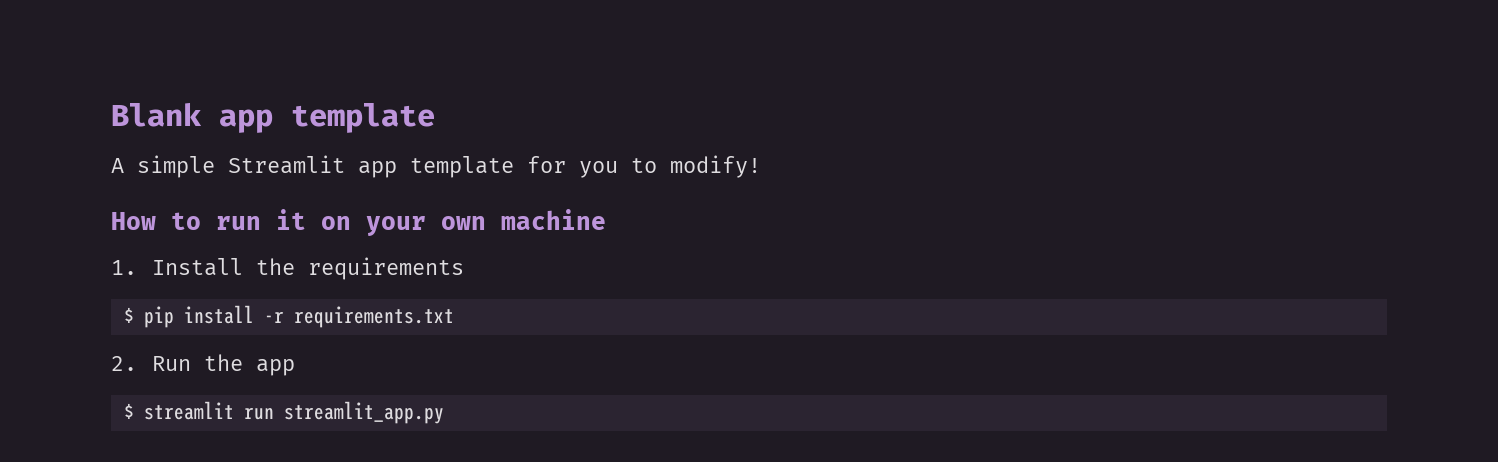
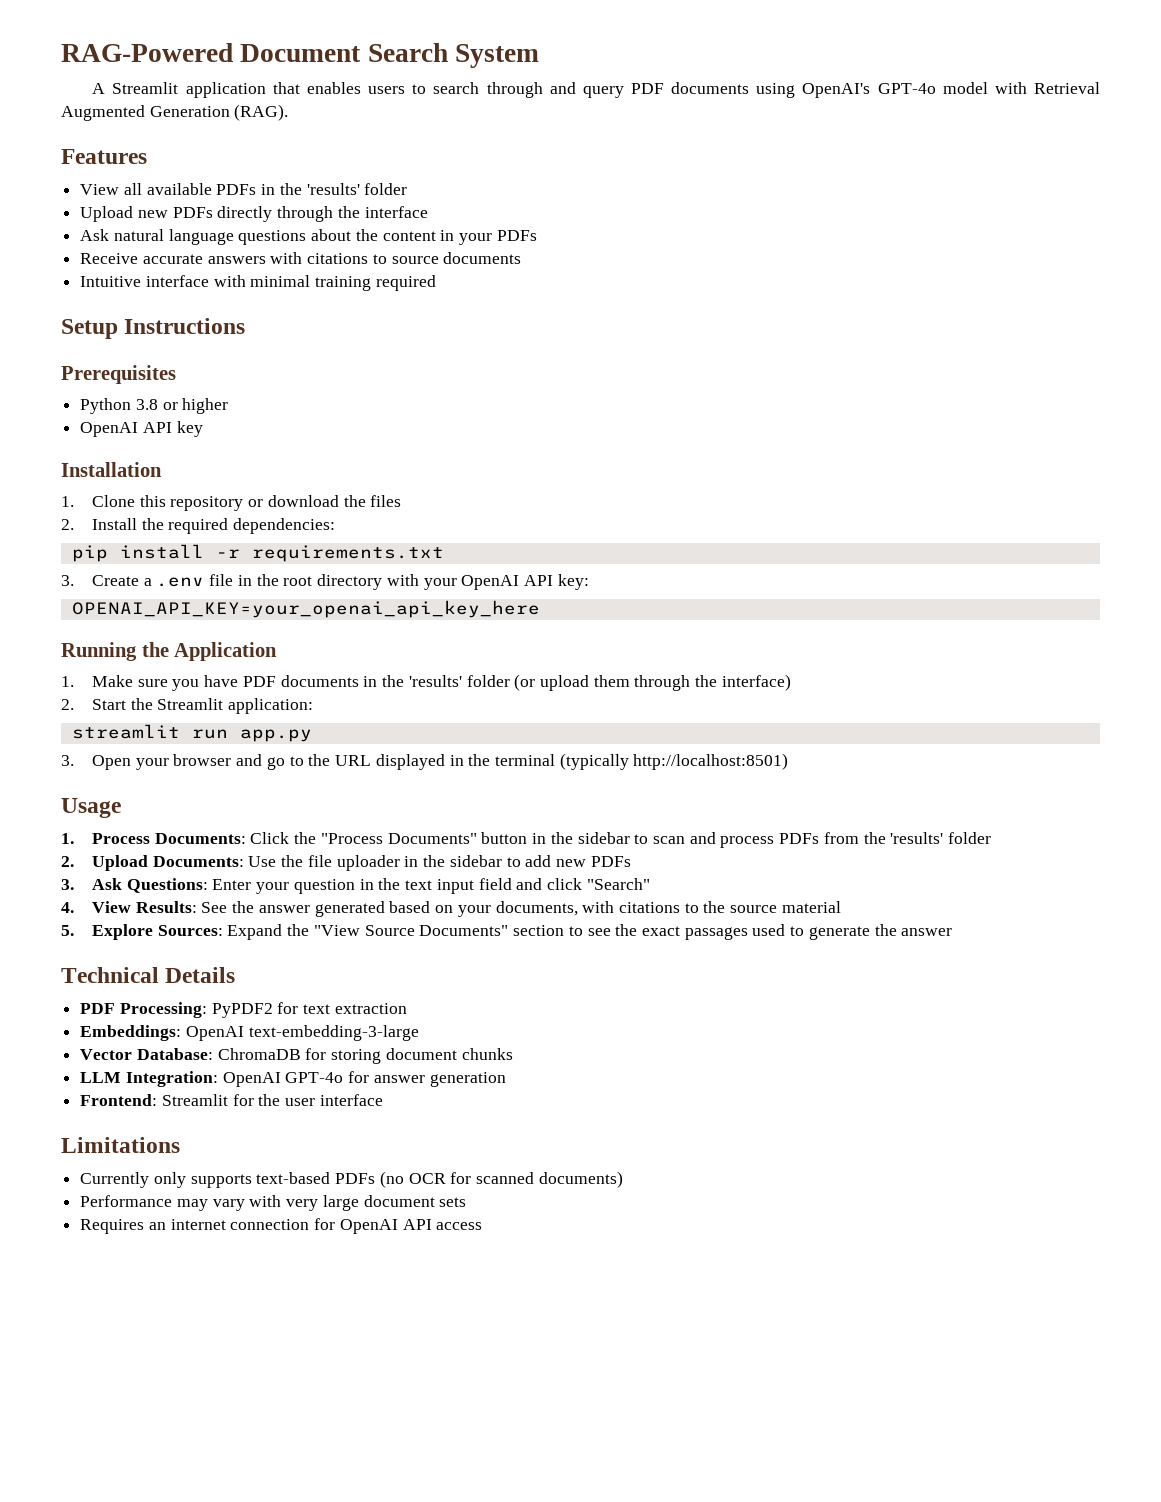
[111,102,435,133] [111,155,761,178] [111,209,606,236] [111,257,464,280] [123,305,454,328] [111,354,295,376] [123,401,444,424] Blank app template // A simple Streamlit app template for you to modify! // How to run it on your own machine // 1. Install the requirements // $ pip install -r requirements.txt // 2. Run the app // $ streamlit run streamlit_app.py -> [61,43,540,68] [92,82,1101,98] [61,104,289,121] [61,149,147,164] [80,183,408,195] [80,206,428,222] [80,229,537,245] [80,252,522,264] [80,275,436,291] [61,318,246,339] [61,365,176,384] [80,398,229,414] [80,421,203,437] [61,462,162,477] [61,495,402,511] [61,518,336,534] [71,544,444,562] [61,574,589,590] [71,600,540,618] [61,642,278,661] [61,674,791,691] [61,698,314,714] [71,724,312,742] [61,753,789,770] [61,798,121,818] [61,832,992,848] [61,855,631,871] [61,878,650,894] [61,901,841,917] [61,924,953,940] [61,967,236,983] [80,1002,407,1018] [80,1025,419,1041] [80,1048,513,1064] [80,1071,506,1087] [80,1094,383,1106] [61,1137,180,1153] [80,1171,623,1188] [80,1195,467,1211] [80,1218,483,1234] RAG-Powered Document Search System // A Streamlit application that enables users to search through and query PDF documents using OpenAI's GPT-4o model with Retrieval Augmented Generation (RAG). // Features // View all available PDFs in the 'results' folder // Upload new PDFs directly through the interface // Ask natural language questions about the content in your PDFs // Receive accurate answers with citations to source documents // Intuitive interface with minimal training required // Setup Instructions // Prerequisites // Python 3.8 or higher // OpenAI API key // Installation // 1. Clone this repository or download the files // 2. Install the required dependencies: // pip install -r requirements.txt // 3. Create a .env file in the root directory with your OpenAI API key: // OPENAI_API_KEY=your_openai_api_key_here // Running the Application // 1. Make sure you have PDF documents in the 'results' folder (or upload them through the interface) // 2. Start the Streamlit application: // streamlit run app.py // 3. Open your browser and go to the URL displayed in the terminal (typically http://localhost:8501) // Usage // 1. Process Documents: Click the "Process Documents" button in the sidebar to scan and process PDFs from the 'results' folder // 2. Upload Documents: Use the file uploader in the sidebar to add new PDFs // 3. Ask Questions: Enter your question in the text input field and click "Search" // 4. View Results: See the answer generated based on your documents, with citations to the source material // 5. Explore Sources: Expand the "View Source Documents" section to see the exact passages used to generate the answer // Technical Details // PDF Processing: PyPDF2 for text extraction // Embeddings: OpenAI text-embedding-3-large // Vector Database: ChromaDB for storing document chunks // LLM Integration: OpenAI GPT-4o for answer generation // Frontend: Streamlit for the user interface // Limitations // Currently only supports text-based PDFs (no OCR for scanned documents) // Performance may vary with very large document sets // Requires an internet connection for OpenAI API access

